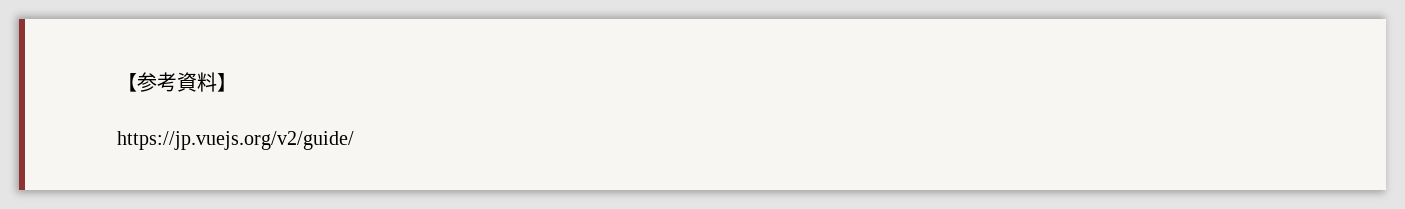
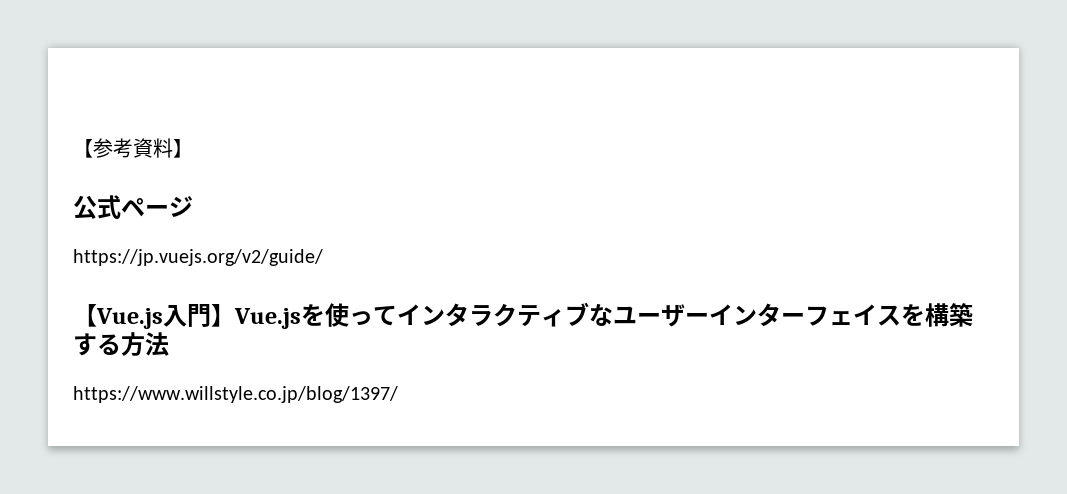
(237, 82) none -> [73,195,193,219] // 公式ページ
(354, 140) none -> [73,302,973,329] [73,332,169,356] [73,386,398,403] // 【Vue.js入門】Vue.jsを使ってインタラクティブなユーザーインターフェイスを構築する方法 // https://www.willstyle.co.jp/blog/1397/

